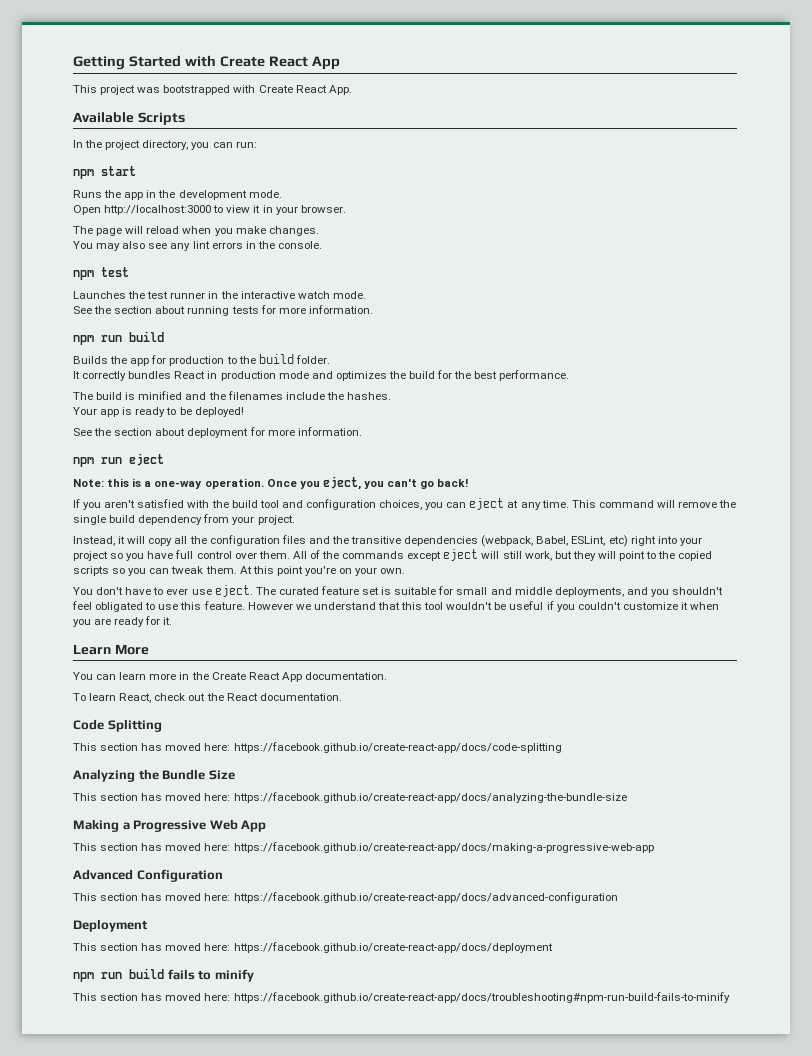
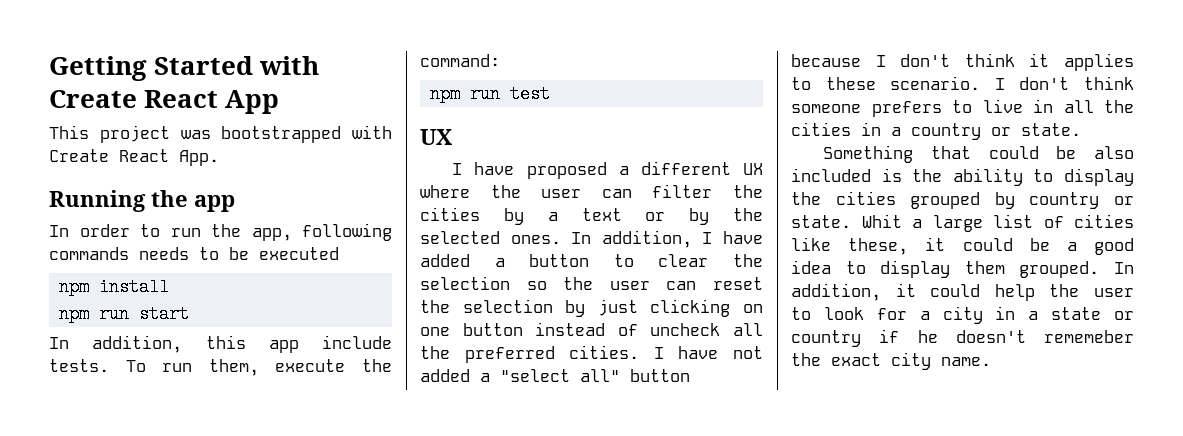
[73,112,185,125] [73,140,257,150] [73,166,136,179] [73,190,282,200] [73,205,346,215] [73,226,319,236] [73,241,322,251] [73,267,129,280] [73,291,366,299] [73,305,373,316] [73,331,164,345] [73,354,330,366] [73,370,570,381] [73,391,391,400] [73,407,244,417] [73,427,362,438] [73,453,164,467] [73,476,469,490] [73,498,737,510] [73,514,295,525] [73,535,702,547] [73,549,713,561] [73,566,406,576] [73,585,724,597] [72,601,720,612] [73,616,173,627] [73,644,149,655] [73,672,387,682] [73,693,342,703] [73,719,162,732] [73,742,562,753] [73,769,235,782] [73,792,627,803] [73,819,267,832] [73,842,654,853] [73,869,223,882] [73,892,618,903] [73,919,148,932] [73,942,553,953] [73,968,254,982] [73,992,730,1003] Available Scripts // In the project directory, you can run: // npm start // Runs the app in the development mode. // Open http://localhost:3000 to view it in your browser. // The page will reload when you make changes. // You may also see any lint errors in the console. // npm test // Launches the test runner in the interactive watch mode. // See the section about running tests for more information. // npm run build // Builds the app for production to the build folder. // It correctly bundles React in production mode and optimizes the build for the best performance. // The build is minified and the filenames include the hashes. // Your app is ready to be deployed! // See the section about deployment for more information. // npm run eject // Note: this is a one-way operation. Once you eject, you can't go back! // If you aren't satisfied with the build tool and configuration choices, you can eject at any time. This command will remove the single build dependency from your project. // Instead, it will copy all the configuration files and the transitive dependencies (webpack, Babel, ESLint, etc) right into your project so you have full control over them. All of the commands except eject will still work, but they will point to the copied scripts so you can tweak them. At this point you're on your own. // You don't have to ever use eject. The curated feature set is suitable for small and middle deployments, and you shouldn't feel obligated to use this feature. However we understand that this tool wouldn't be useful if you couldn't customize it when you are ready for it. // Learn More // You can learn more in the Create React App documentation. // To learn React, check out the React documentation. // Code Splitting // This section has moved here: https://facebook.github.io/create-react-app/docs/code-splitting // Analyzing the Bundle Size // This section has moved here: https://facebook.github.io/create-react-app/docs/analyzing-the-bundle-size // Making a Progressive Web App // This section has moved here: https://facebook.github.io/create-react-app/docs/making-a-progressive-web-app // Advanced Configuration // This section has moved here: https://facebook.github.io/create-react-app/docs/advanced-configuration // Deployment // This section has moved here: https://facebook.github.io/create-react-app/docs/deployment // npm run build fails to minify // This section has moved here: https://facebook.github.io/create-react-app/docs/troubleshooting#npm-run-build-fails-to-minify -> [49,190,235,212] [49,223,392,241] [49,247,339,260] [59,278,170,296] [59,305,190,323] [49,335,392,353] [49,359,392,376] [420,54,500,67] [430,85,551,103] [420,129,452,145] [452,161,763,179] [420,184,763,198] [420,207,763,225] [420,230,763,248] [420,254,763,267] [420,276,763,290] [420,299,763,317] [420,322,763,336] [420,345,763,363] [420,369,690,382] [791,53,1134,71] [791,76,1134,90] [791,99,1134,117] [791,122,1081,140] [823,145,1134,163] [791,168,1134,186] [791,191,1134,209] [791,214,1134,232] [791,237,1134,255] [791,260,1134,278] [791,283,1134,301] [791,306,1134,324] [791,329,1134,347] [791,352,991,370] Running the app // In order to run the app, following commands needs to be executed // npm install // npm run start // In addition, this app include tests. To run them, execute the command: // npm run test // UX // I have proposed a different UX where the user can filter the cities by a text or by the selected ones. In addition, I have added a button to clear the selection so the user can reset the selection by just clicking on one button instead of uncheck all the preferred cities. I have not added a "select all" button because I don't think it applies to these scenario. I don't think someone prefers to live in all the cities in a country or state. // Something that could be also included is the ability to display the cities grouped by country or state. Whit a large list of cities like these, it could be a good idea to display them grouped. In addition, it could help the user to look for a city in a state or country if he doesn't rememeber the exact city name.

